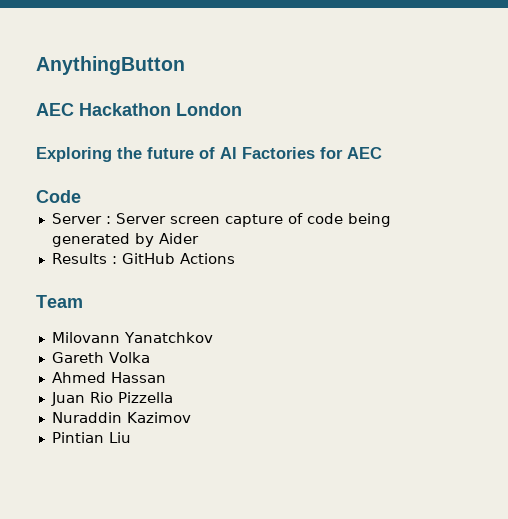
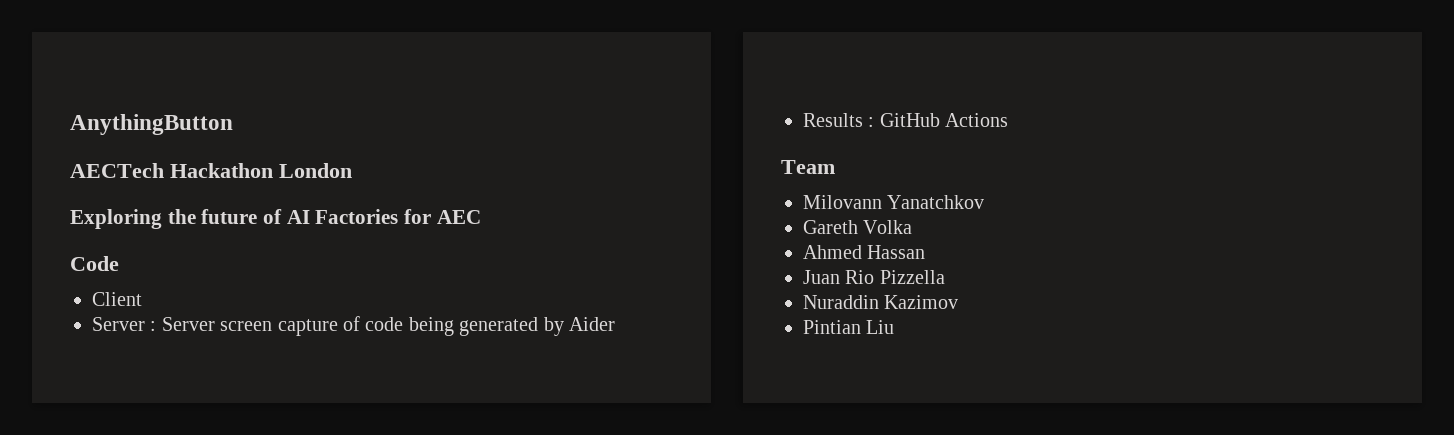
[36,103,74,116] AEC -> [70,163,164,178] AECTech
(81, 196) none -> [92,292,142,306] // Client

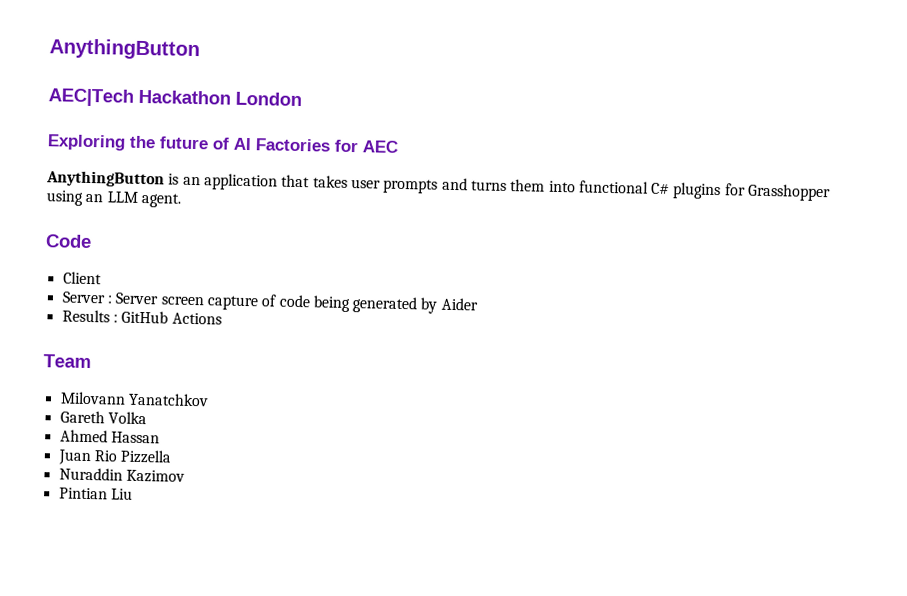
[70,163,164,178] AECTech -> [48,88,134,107] AEC|Tech
(481, 217) none -> [46,170,832,202] [46,190,181,208] // AnythingButton is an application that takes user prompts and turns them into functional C# plugins for Grasshopper using an LLM agent.

